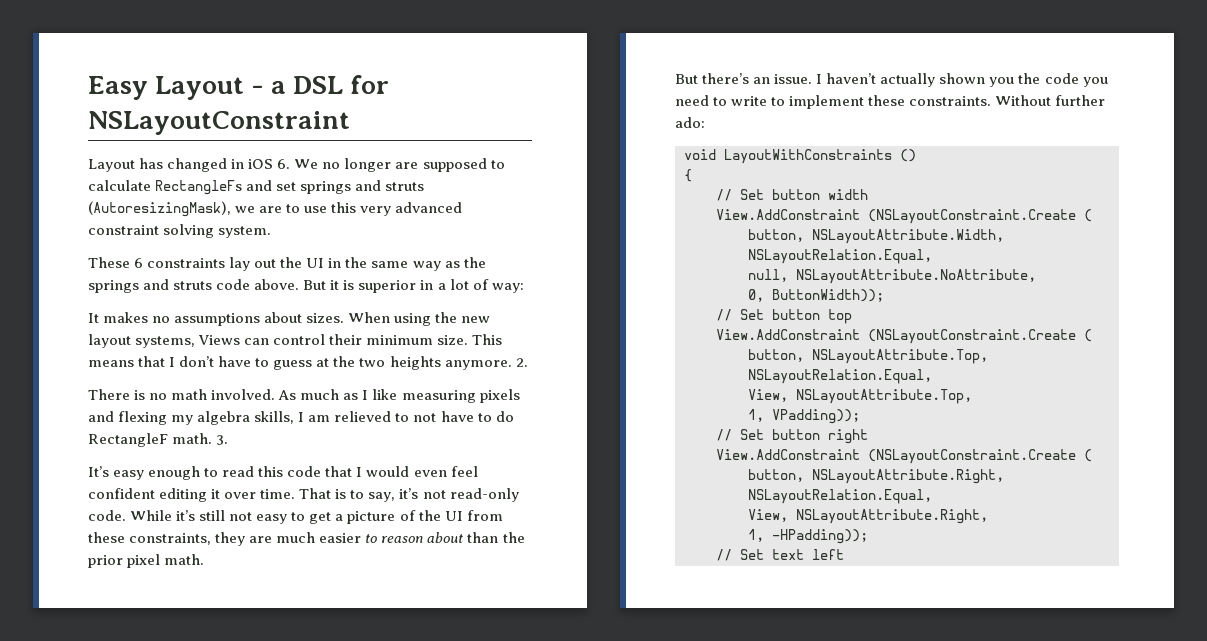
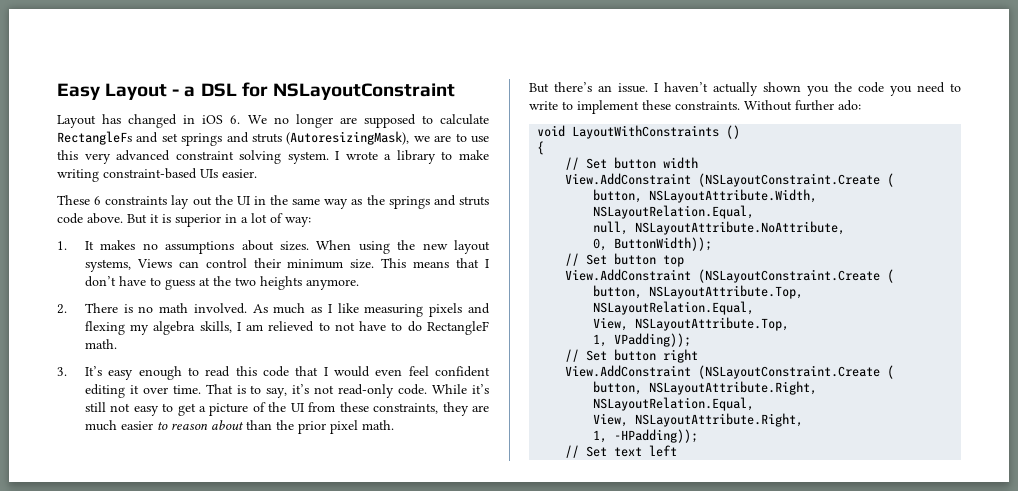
(272, 232) none -> [335,150,490,164] [57,168,257,182] I wrote a library to make writing constraint-based UIs easier.
(524, 288) none -> [57,241,67,250] 1.
[515,358,528,367] 2. // -> [57,304,67,314] // 2.
[216,435,229,445] 3. // -> [57,367,67,376] // 3.

